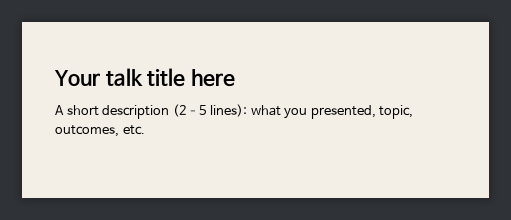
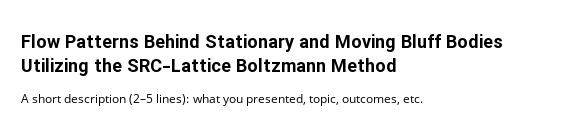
[54,68,235,87] Your talk title here -> [21,34,503,52] [21,58,397,76] Flow Patterns Behind Stationary and Moving Bluff Bodies Utilizing the SRC-Lattice Boltzmann Method

